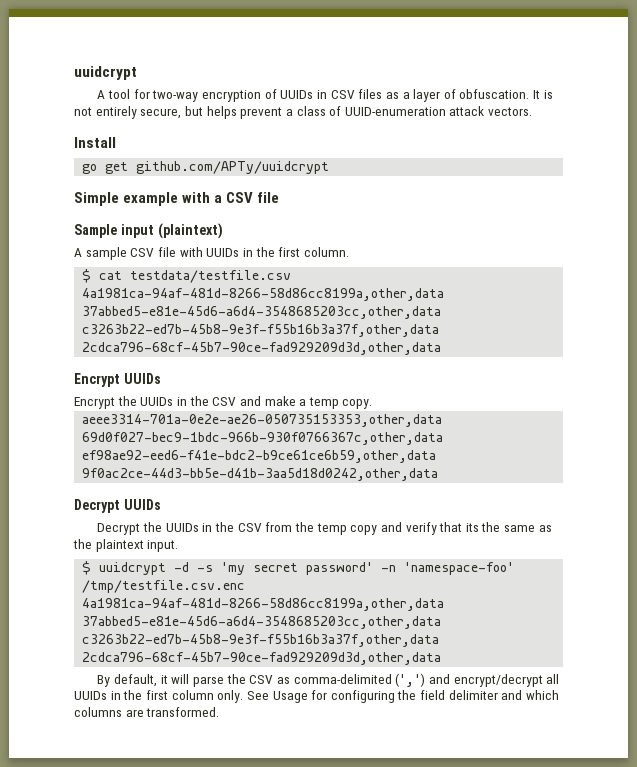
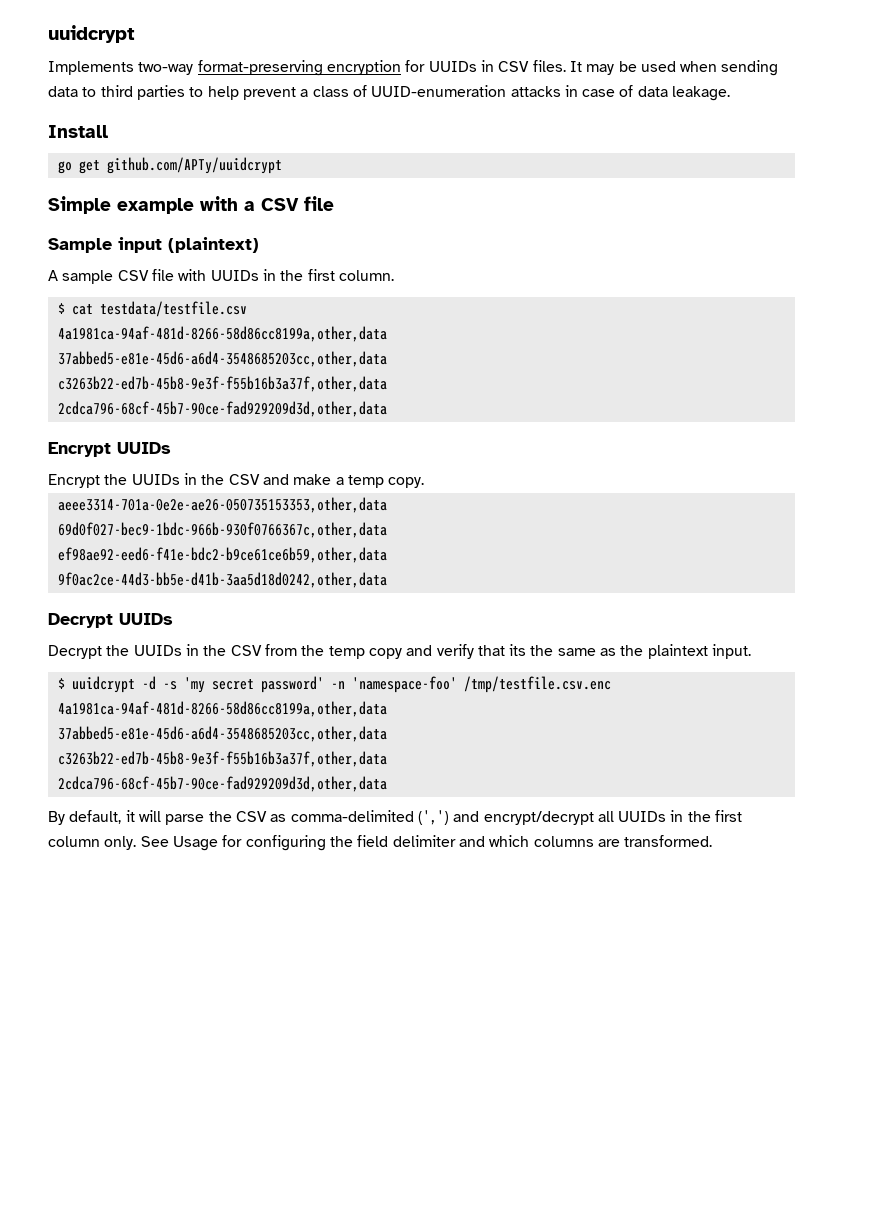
[97,89,553,102] [74,106,237,119] A tool for two-way encryption of UUIDs in CSV files as a layer of obfuscation. It is not entirely secure, but helps -> [48,60,779,76] [48,85,239,100] Implements two-way format-preserving encryption for UUIDs in CSV files. It may be used when sending data to third parties to help
[449,106,533,116] attack vectors. -> [510,85,731,101] attacks in case of data leakage.

